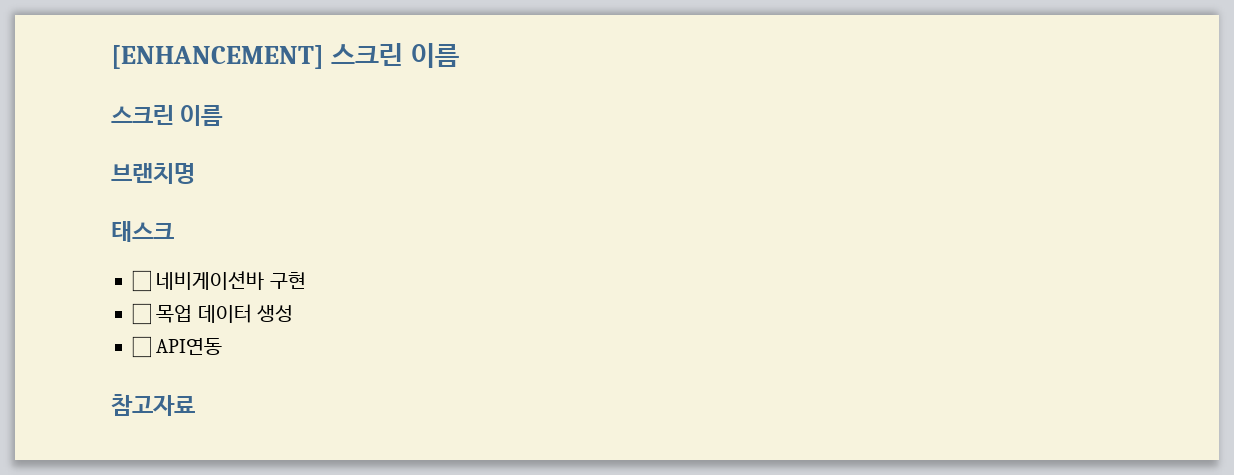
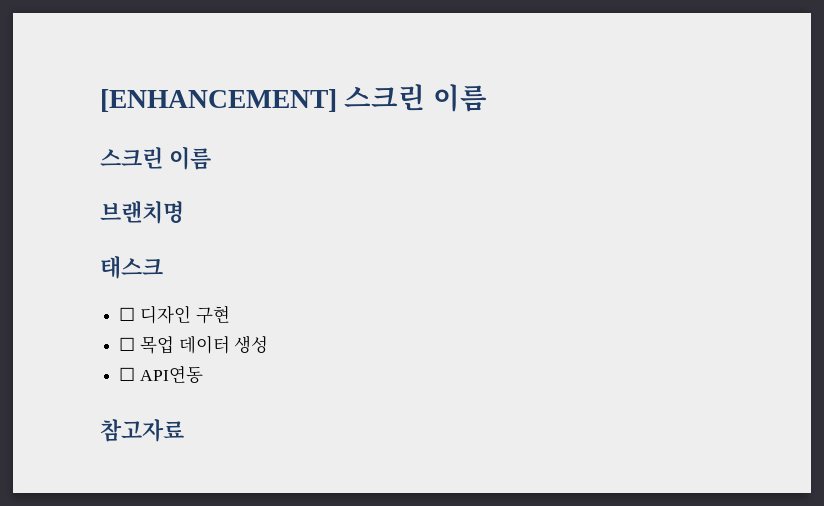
[156,271,265,290] 네비게이션바 -> [139,305,191,324] 디자인

